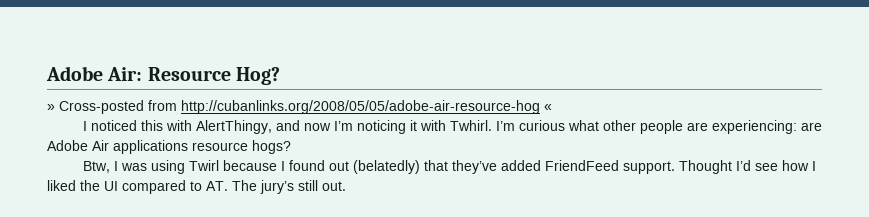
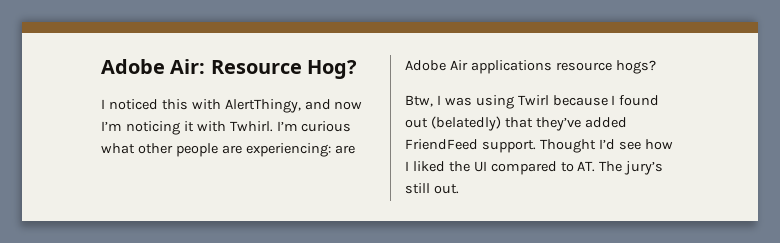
[47,100,552,114] // » Cross-posted from http://cubanlinks.org/2008/05/05/adobe-air-resource-hog « -> (358, 69) none

